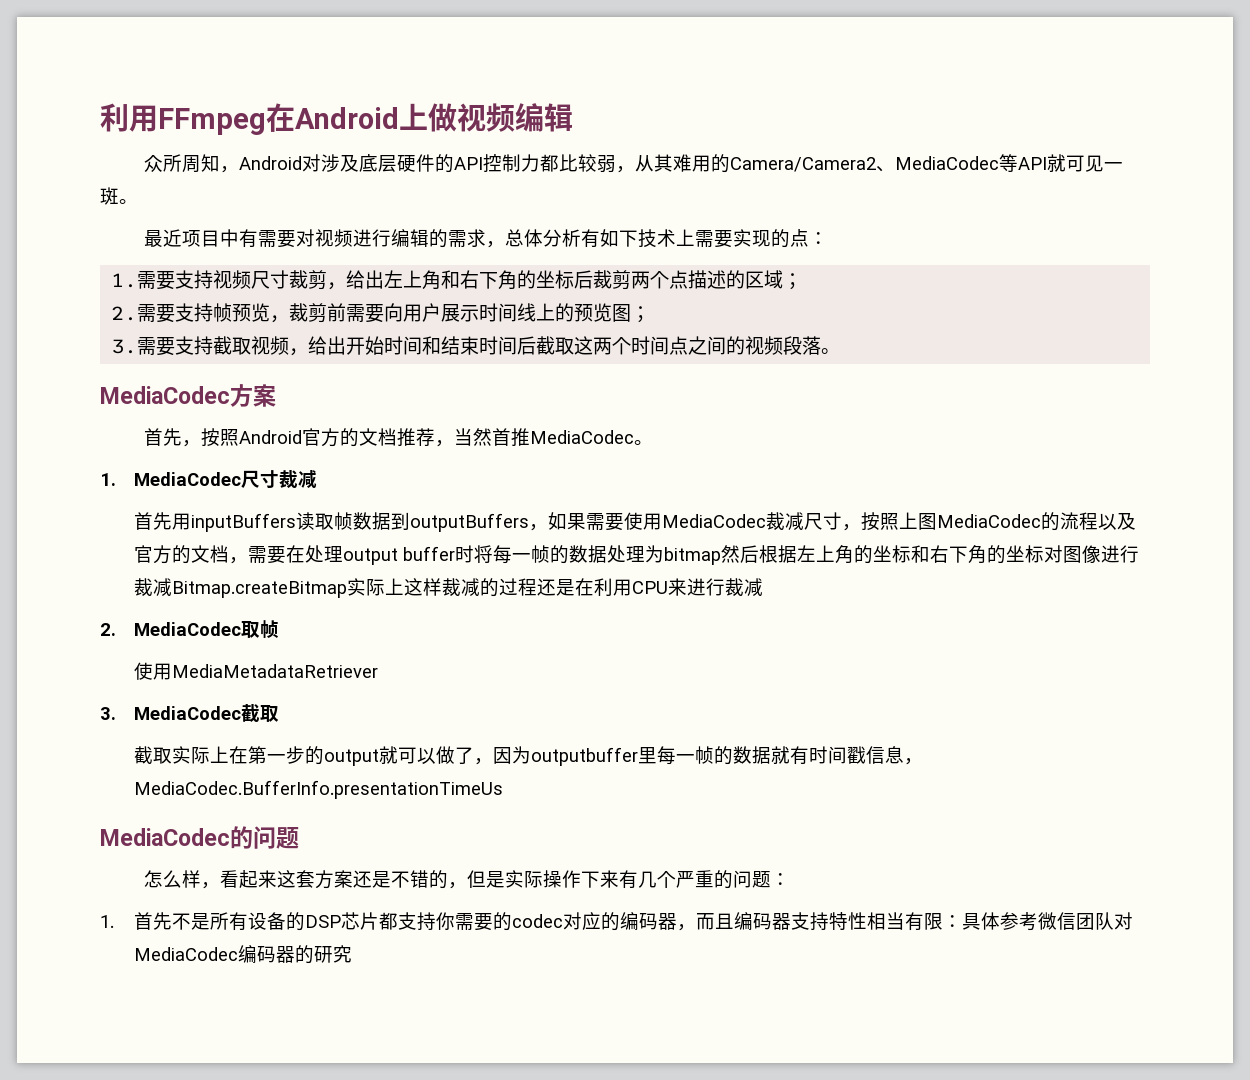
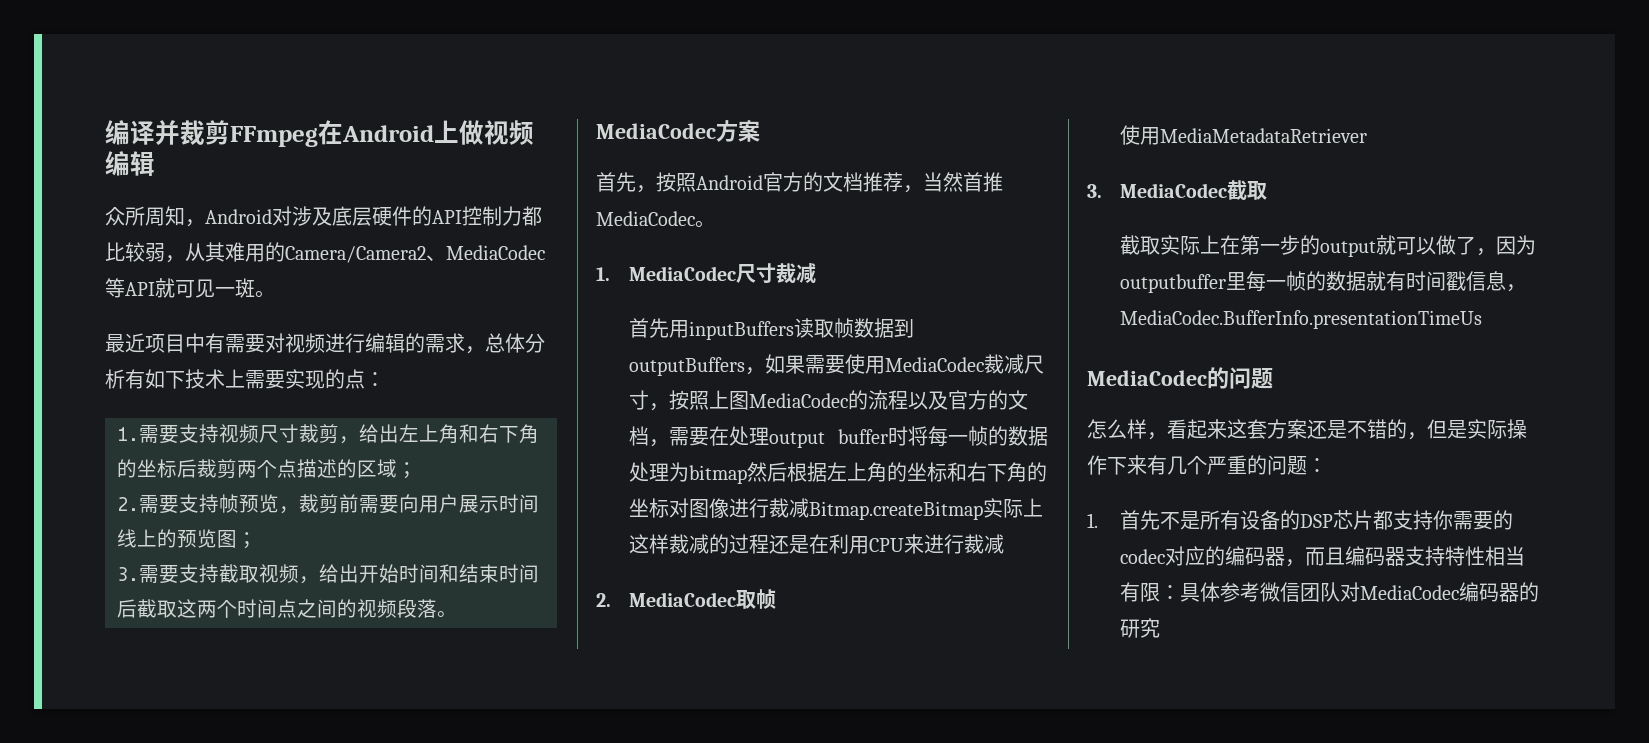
[100,103,158,132] 利用 -> [105,120,230,145] 编译并裁剪

